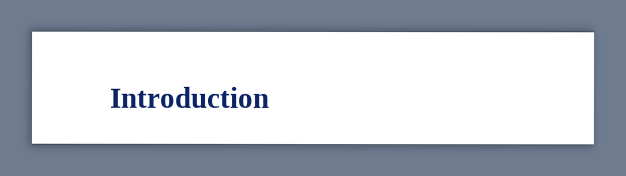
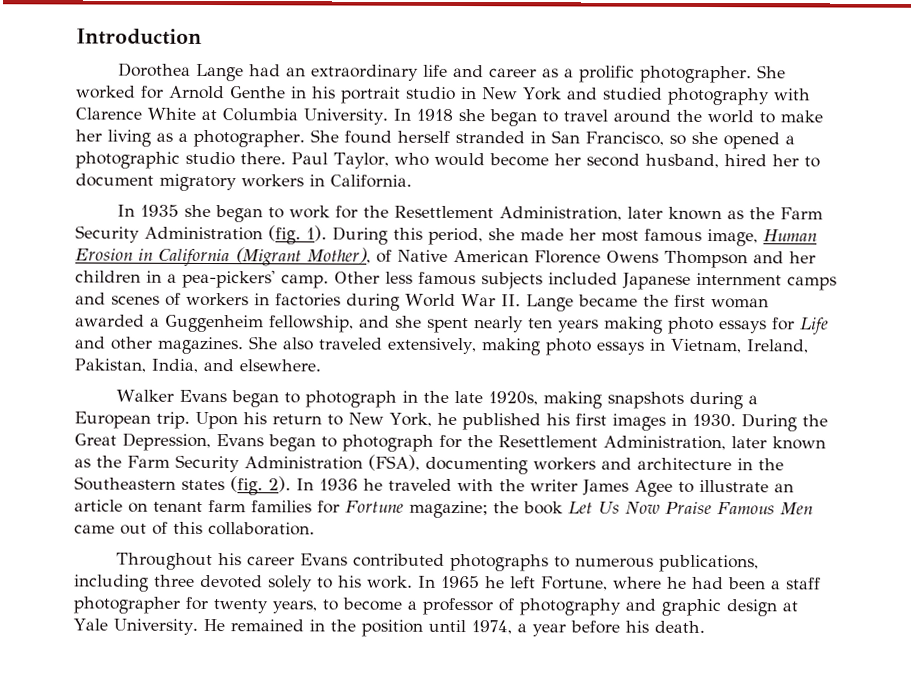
(270, 97) none -> [117,62,786,84] [75,85,811,106] [75,107,823,127] [75,129,795,150] [75,151,820,169] [75,173,412,192] [116,204,823,223] [75,225,817,247] [75,247,816,269] [75,269,837,291] [75,292,769,312] [75,314,829,335] [74,336,809,356] [74,358,321,373] [115,389,758,410] [74,411,828,432] [74,432,826,452] [74,454,784,475] [74,476,794,497] [74,499,813,519] [74,521,315,536] [115,552,759,573] [74,574,821,592] [73,596,798,617] [73,618,705,637] // Dorothea Lange had an extraordinary life and career as a prolific photographer. She worked for Arnold Genthe in his portrait studio in New York and studied photography with Clarence White at Columbia University. In 1918 she began to travel around the world to make her living as a photographer. She found herself stranded in San Francisco, so she opened a photographic studio there. Paul Taylor, who would become her second husband, hired her to document migratory workers in California. // In 1935 she began to work for the Resettlement Administration, later known as the Farm Security Administration (fig. 1). During this period, she made her most famous image, Human Erosion in California (Migrant Mother), of Native American Florence Owens Thompson and her children in a pea-pickers' camp. Other less famous subjects included Japanese internment camps and scenes of workers in factories during World War II. Lange became the first woman awarded a Guggenheim fellowship, and she spent nearly ten years making photo essays for Life and other magazines. She also traveled extensively, making photo essays in Vietnam, Ireland, Pakistan, India, and elsewhere. // Walker Evans began to photograph in the late 1920s, making snapshots during a European trip. Upon his return to New York, he published his first images in 1930. During the Great Depression, Evans began to photograph for the Resettlement Administration, later known as the Farm Security Administration (FSA), documenting workers and architecture in the Southeastern states (fig. 2). In 1936 he traveled with the writer James Agee to illustrate an article on tenant farm families for Fortune magazine; the book Let Us Now Praise Famous Men came out of this collaboration. // Throughout his career Evans contributed photographs to numerous publications, including three devoted solely to his work. In 1965 he left Fortune, where he had been a staff photographer for twenty years, to become a professor of photography and graphic design at Yale University. He remained in the position until 1974, a year before his death.

